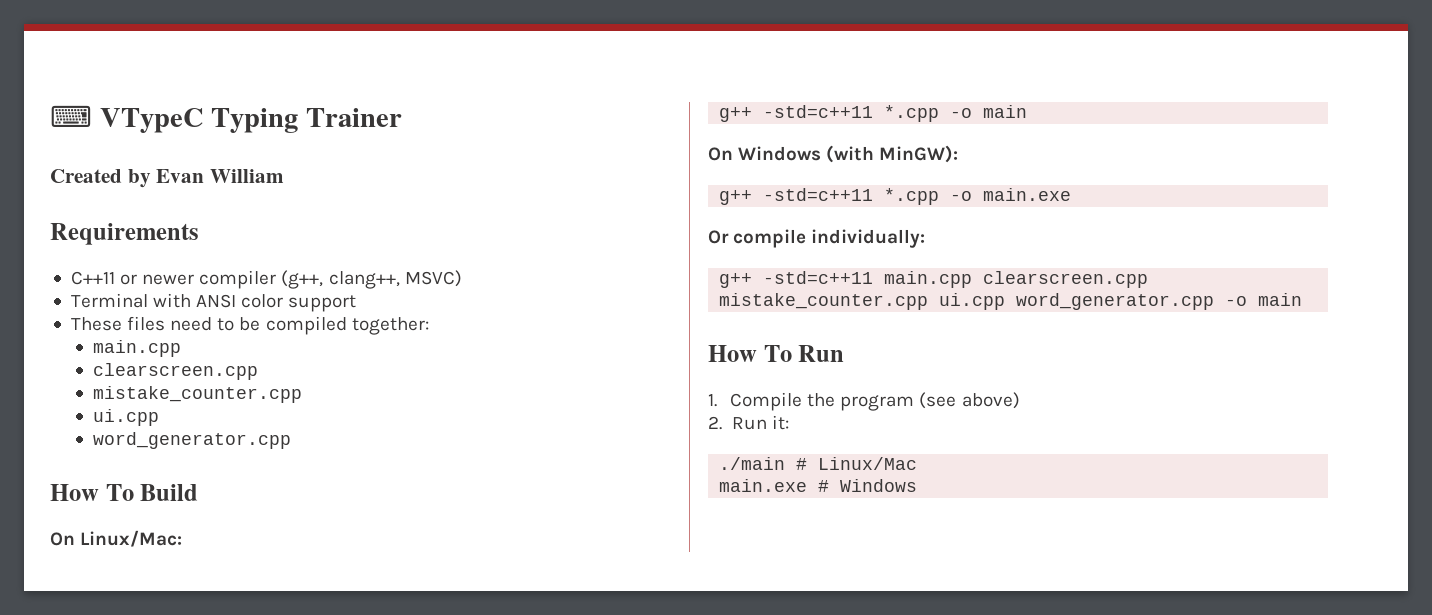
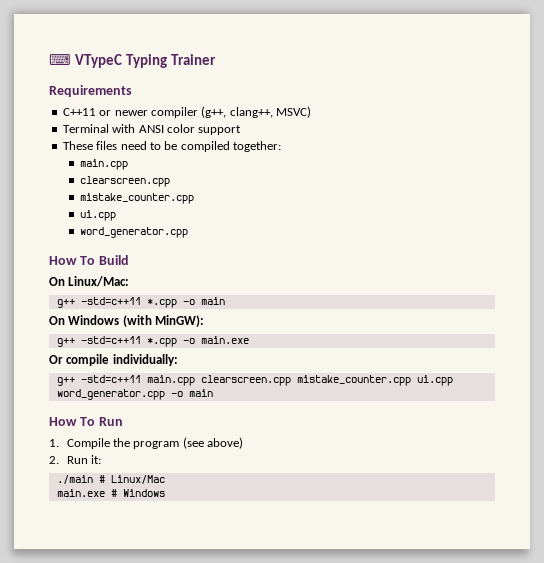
[50,169,285,188] // Created by Evan William -> (216, 59) none

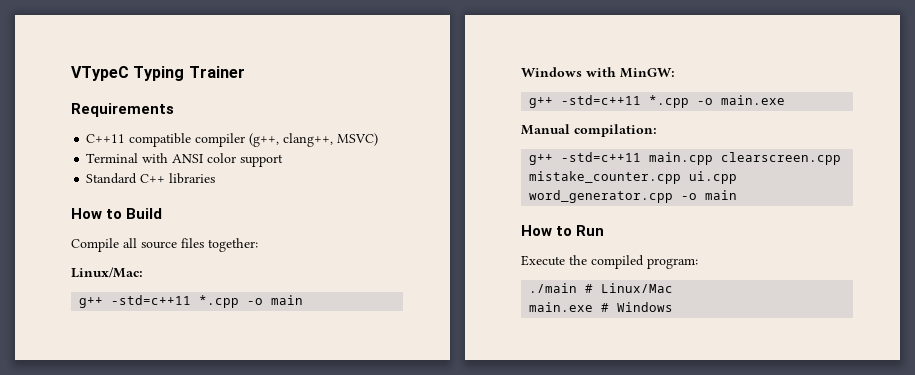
[49,54,71,65] ⌨ -> (71, 73) none
[99,110,148,116] or newer -> [129,133,192,147] compatible
[62,141,281,152] [80,159,129,170] [80,176,171,187] [80,193,195,204] [80,210,117,221] [80,227,189,238] [49,255,129,265] [49,277,65,286] These files need to be compiled together: // main.cpp // clearscreen.cpp // mistake_counter.cpp // ui.cpp // word_generator.cpp // How To Build // On -> [86,173,216,184] [71,208,163,219] [71,238,258,252] Standard C++ libraries // How to Build // Compile all source files together: //
[49,315,205,327] On Windows (with MinGW): -> [521,67,675,78] Windows with MinGW:
[49,354,178,366] Or compile individually: -> [521,124,657,137] Manual compilation:
[79,417,95,426] To -> [556,226,573,236] to
[49,437,244,449] [49,455,102,464] 1. Compile the program (see above) // 2. Run it: -> [521,255,698,269] Execute the compiled program:

